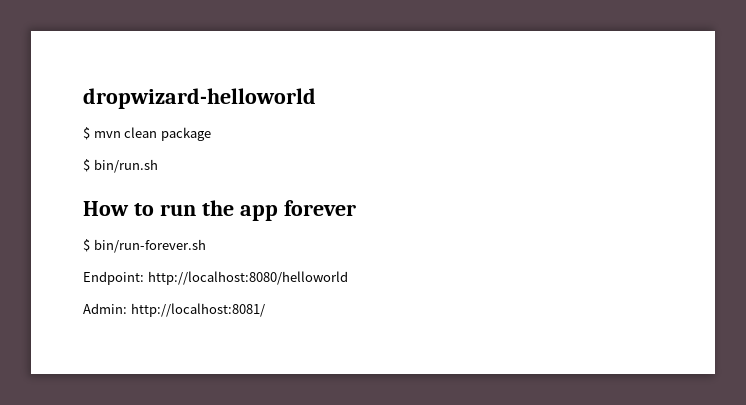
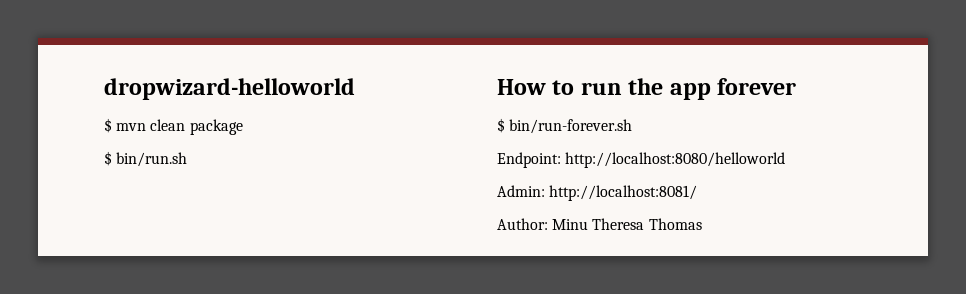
(265, 310) none -> [497,218,702,230] // Author: Minu Theresa Thomas

